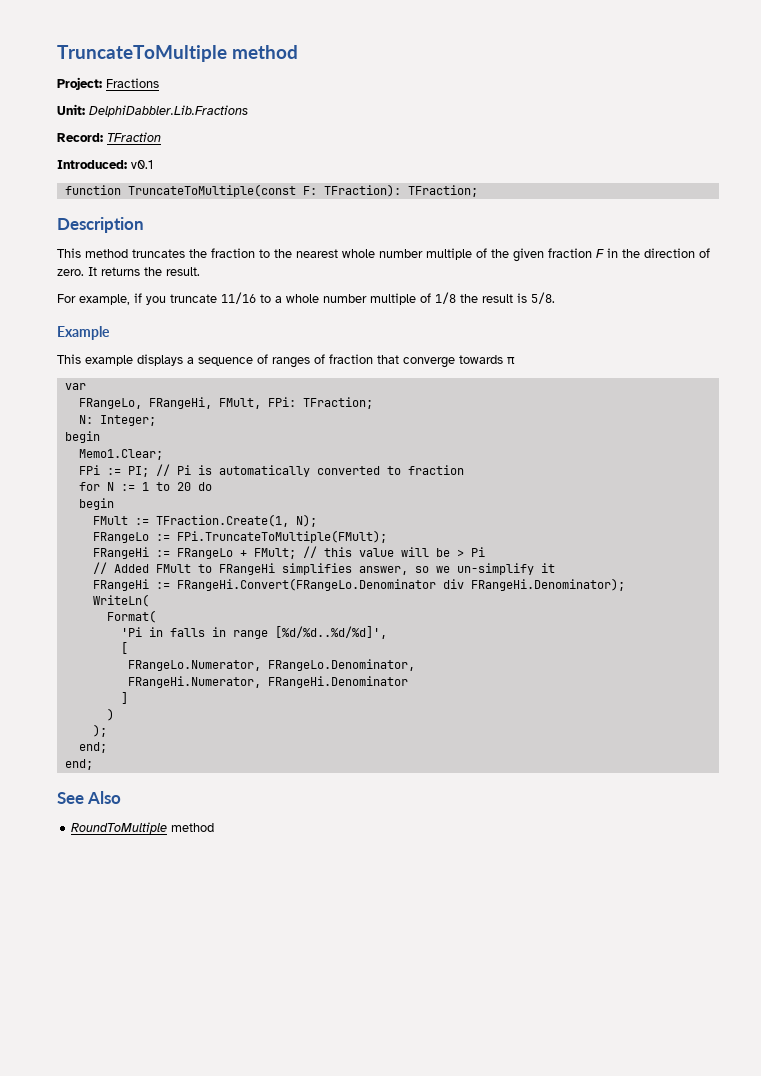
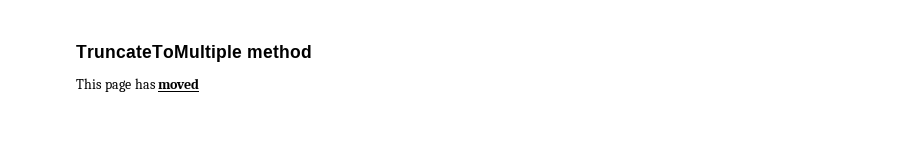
[57,77,159,90] [57,104,248,117] [57,132,161,142] [57,160,153,169] [64,184,478,197] [57,217,144,233] [57,248,710,262] [57,267,200,276] [57,292,555,305] [57,326,110,340] [57,354,515,368] [64,383,86,390] [78,397,373,409] [78,415,156,426] [64,431,100,443] [78,449,163,460] [78,464,464,477] [78,482,212,491] [78,498,114,510] [92,514,317,527] [92,530,387,543] [92,546,485,559] [92,562,555,575] [92,578,625,591] [92,594,149,607] [106,610,156,623] [120,626,387,639] [120,642,128,654] [127,659,415,671] [127,676,408,688] [120,692,128,704] [106,708,114,721] [92,724,107,737] [78,742,107,753] [64,759,93,770] [57,791,122,804] [71,822,215,834] Project: Fractions // Unit: DelphiDabbler.Lib.Fractions // Record: TFraction // Introduced: v0.1 // function TruncateToMultiple(const F: TFraction): TFraction; // Description // This method truncates the fraction to the nearest whole number multiple of the given fraction F in the direction of zero. It returns the result. // For example, if you truncate 11/16 to a whole number multiple of 1/8 the result is 5/8. // Example // This example displays a sequence of ranges of fraction that converge towards π // var // FRangeLo, FRangeHi, FMult, FPi: TFraction; // N: Integer; // begin // Memo1.Clear; // FPi := PI; // Pi is automatically converted to fraction // for N := 1 to 20 do // begin // FMult := TFraction.Create(1, N); // FRangeLo := FPi.TruncateToMultiple(FMult); // FRangeHi := FRangeLo + FMult; // this value will be > Pi // // Added FMult to FRangeHi simplifies answer, so we un-simplify it // FRangeHi := FRangeHi.Convert(FRangeLo.Denominator div FRangeHi.Denominator); // WriteLn( // Format( // 'Pi in falls in range [%d/%d..%d/%d]', // [ // FRangeLo.Numerator, FRangeLo.Denominator, // FRangeHi.Numerator, FRangeHi.Denominator // ] // ) // ); // end; // end; // See Also // RoundToMultiple method -> [76,78,200,92] This page has moved

